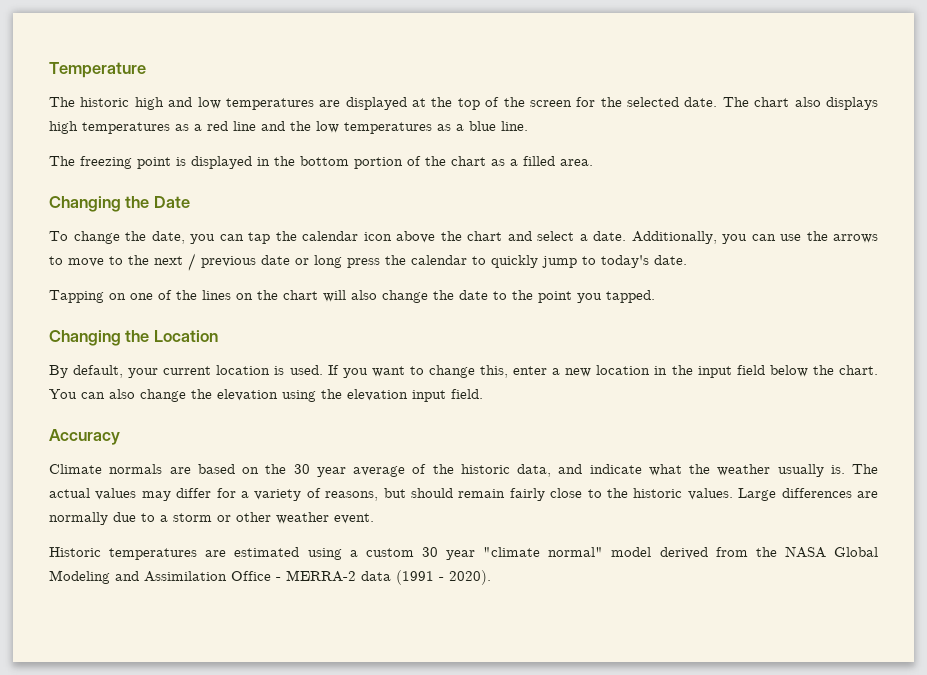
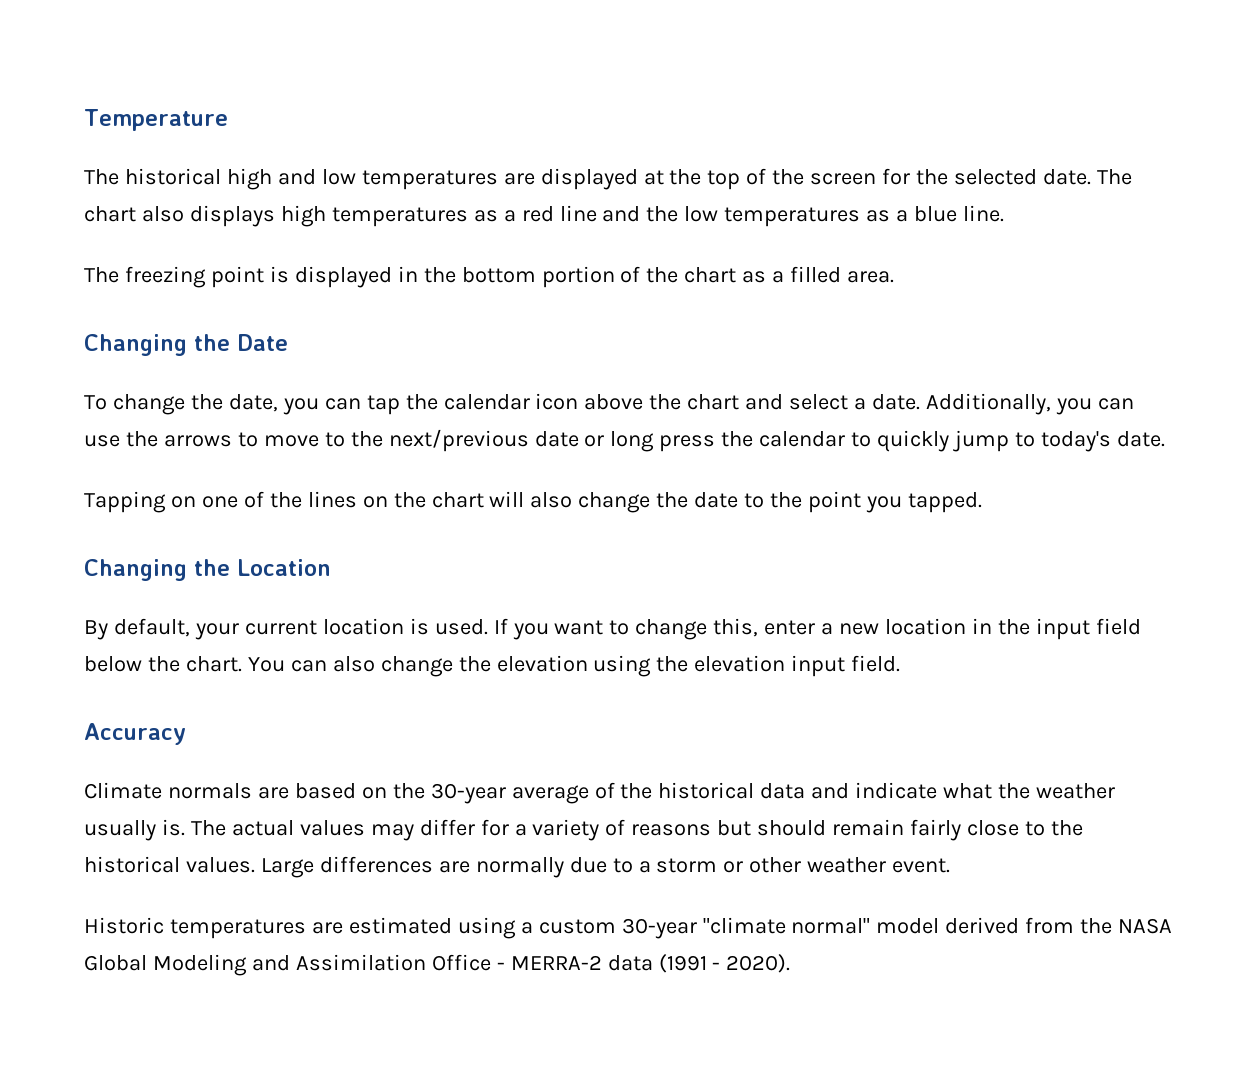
[80,97,130,107] historic -> [124,168,221,185] historical
[154,253,256,271] next / previous -> [388,429,529,452] next/previous
[293,464,346,477] 30 year -> [430,783,506,804] 30-year
[460,464,551,477] historic data, -> [658,782,806,799] historical data
[325,491,379,501] reasons, -> [631,824,712,836] reasons
[633,488,683,498] historic -> [84,856,180,873] historical
[421,547,475,560] 30 year -> [621,918,697,939] 30-year

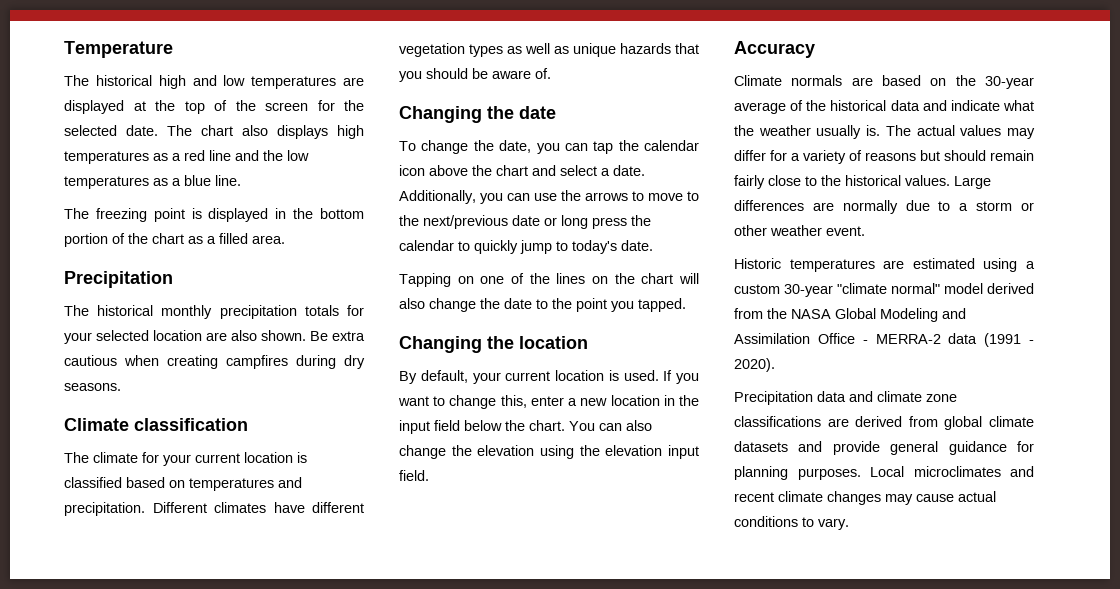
[84,334,288,356] // Changing the Date -> [64,271,173,288] [64,305,364,319] [64,330,365,344] [64,355,365,369] [64,383,121,391] [64,418,248,431] [64,452,307,466] [64,477,302,491] [64,502,364,516] [399,43,699,57] [399,68,551,82] [399,106,556,123] // Precipitation // The historical monthly precipitation totals for your selected location are also shown. Be extra cautious when creating campfires during dry seasons. // Climate classification // The climate for your current location is classified based on temperatures and precipitation. Different climates have different vegetation types as well as unique hazards that you should be aware of. // Changing the date
[237,559,331,576] Location -> [519,336,588,349] location
(791, 963) none -> [734,391,957,405] [734,416,1034,430] [734,441,1034,455] [734,466,1034,480] [734,491,996,505] [734,516,849,530] // Precipitation data and climate zone classifications are derived from global climate datasets and provide general guidance for planning purposes. Local microclimates and recent climate changes may cause actual conditions to vary.

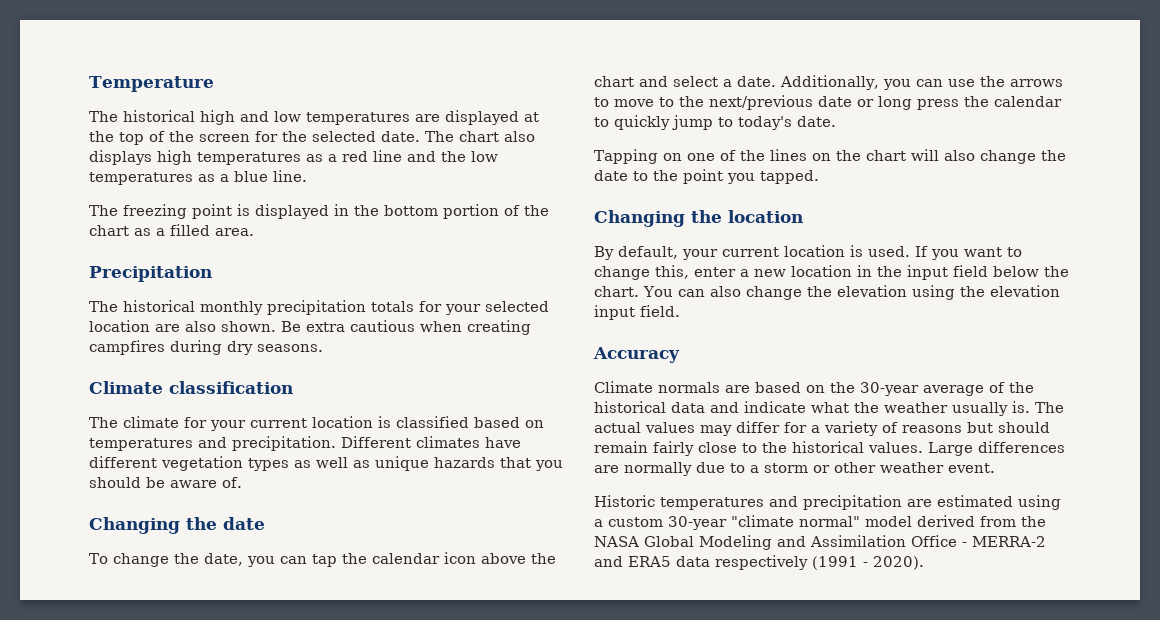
(875, 265) none -> [769,495,902,510] and precipitation
[948,333,978,344] data -> [594,555,808,570] and ERA5 data respectively
[734,391,957,405] [734,416,1034,430] [734,441,1034,455] [734,466,1034,480] [734,491,996,505] [734,516,849,530] // Precipitation data and climate zone classifications are derived from global climate datasets and provide general guidance for planning purposes. Local microclimates and recent climate changes may cause actual conditions to vary. -> (924, 563) none

